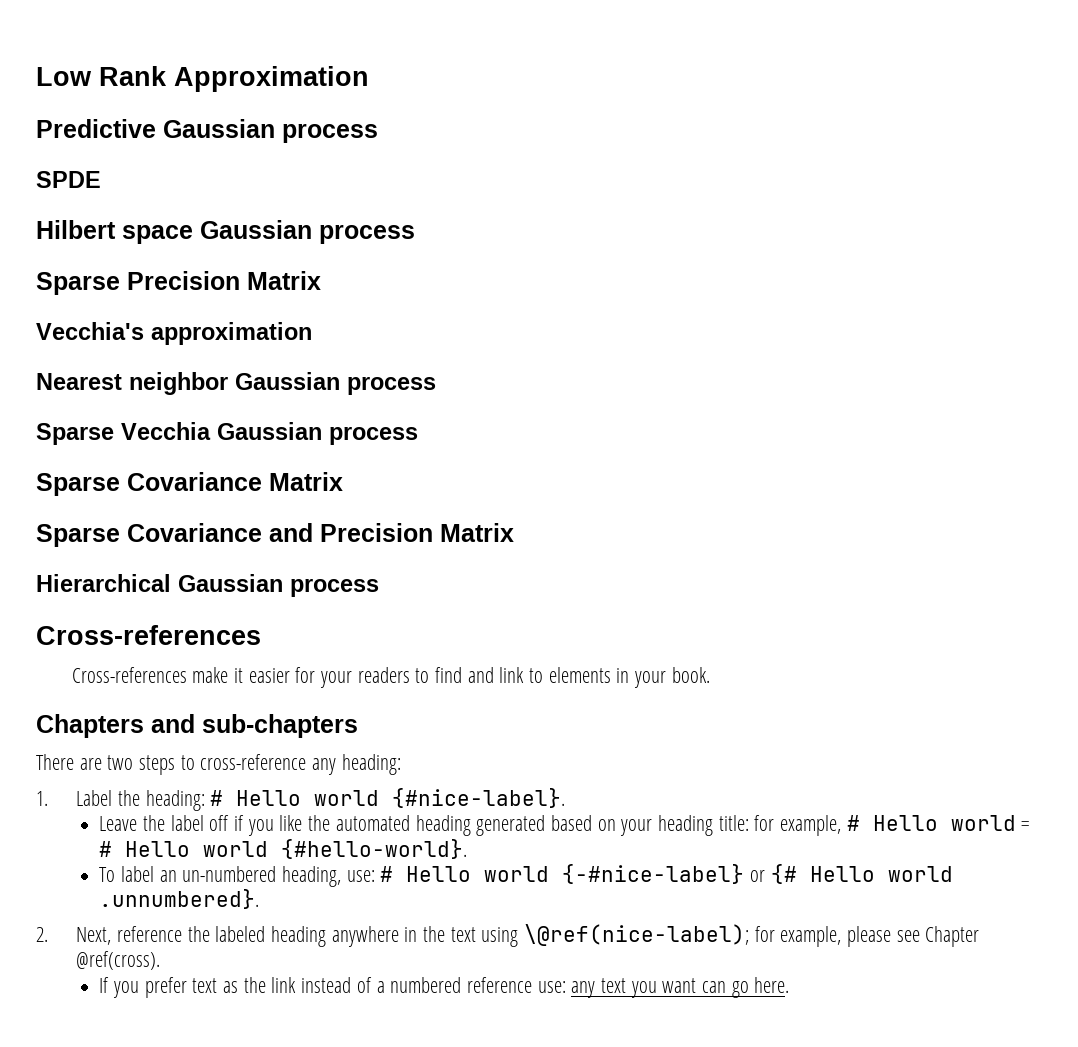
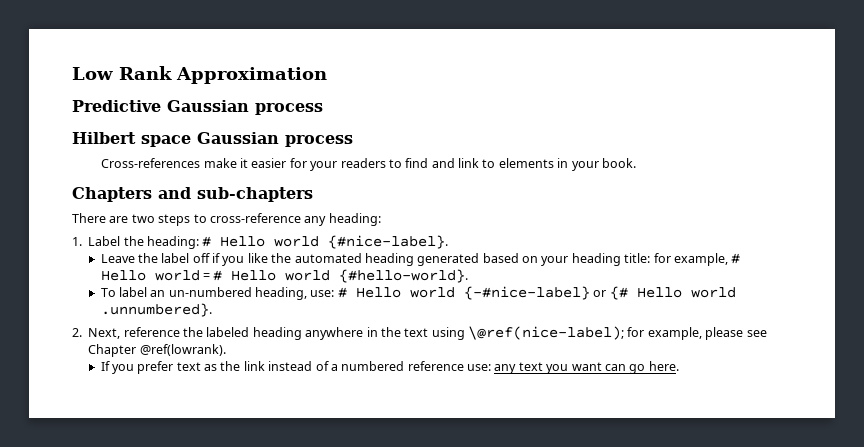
[36,171,101,188] // SPDE -> (323, 109) none
[36,271,321,295] [36,322,312,345] [36,372,436,395] [36,422,418,445] [36,472,343,496] [36,523,514,547] [36,574,379,597] [36,625,261,645] // Sparse Precision Matrix // Vecchia's approximation // Nearest neighbor Gaussian process // Sparse Vecchia Gaussian process // Sparse Covariance Matrix // Sparse Covariance and Precision Matrix // Hierarchical Gaussian process // Cross-references -> (353, 141) none
[76,951,161,970] @ref(cross). -> [139,344,226,356] @ref(lowrank).

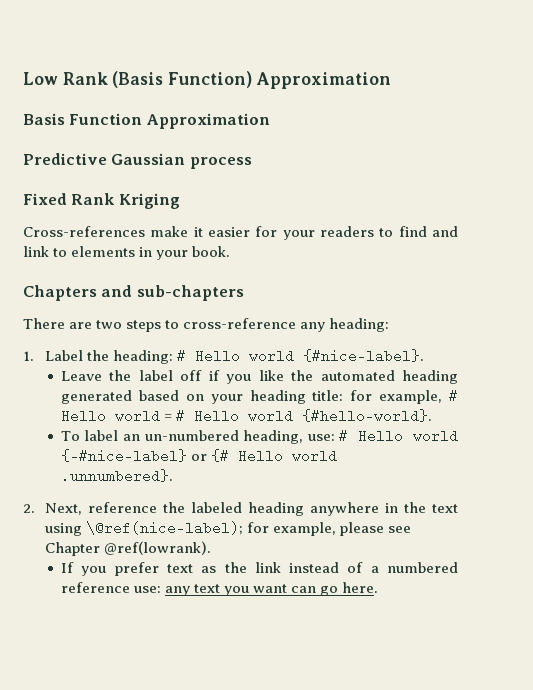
(172, 73) none -> [112,71,391,89] [23,113,143,125] (Basis Function) Approximation // Basis Function
[72,132,353,147] Hilbert space Gaussian process -> [23,193,180,209] Fixed Rank Kriging

